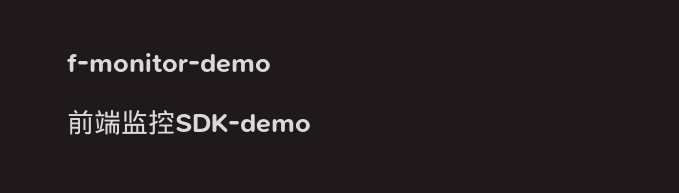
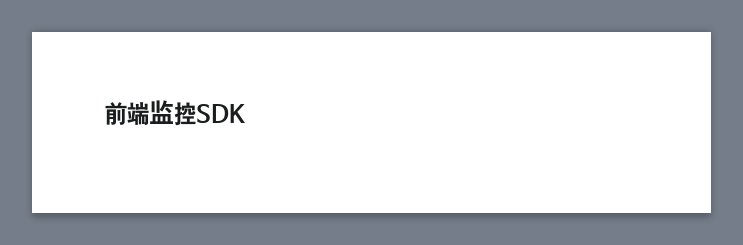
[67,53,271,73] f-monitor-demo // -> (105, 113) none
[175,113,311,133] SDK-demo -> [196,104,245,123] SDK

